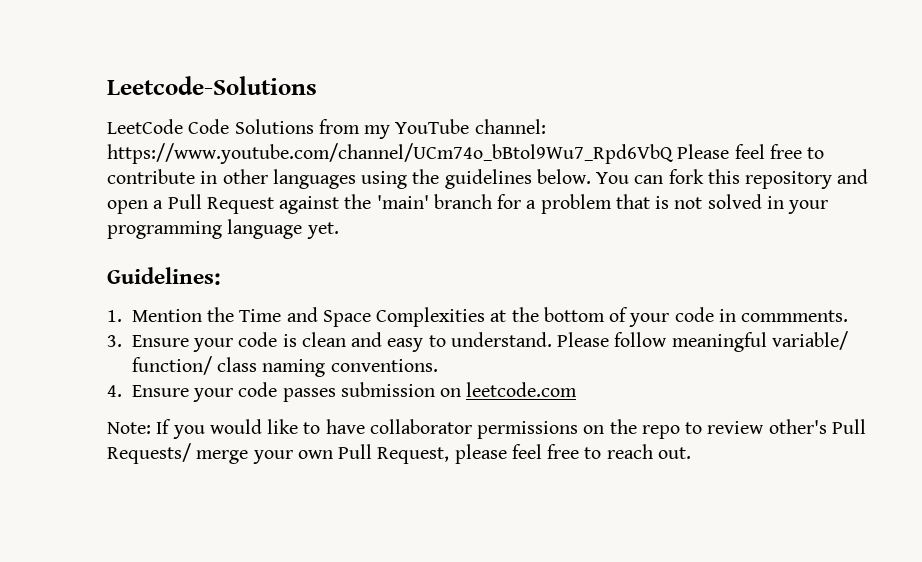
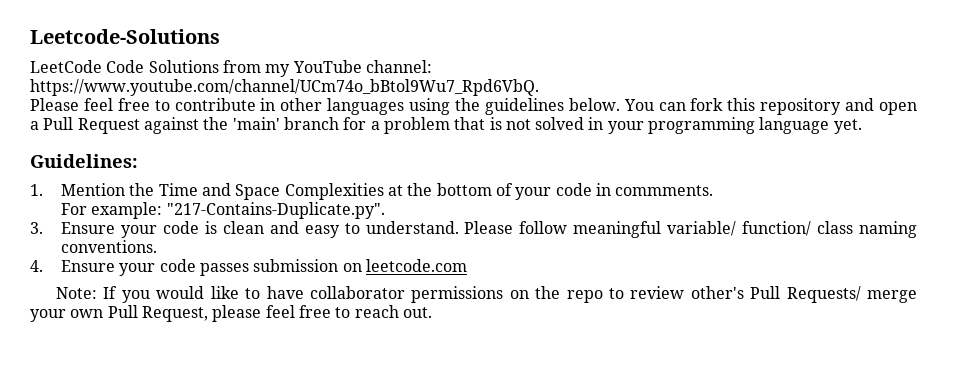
[107,143,673,164] https://www.youtube.com/channel/UCm74o_bBtol9Wu7_Rpd6VbQ -> [30,79,539,96] https://www.youtube.com/channel/UCm74o_bBtol9Wu7_Rpd6VbQ. //
(849, 316) none -> [61,202,385,219] // For example: "217-Contains-Duplicate.py".

